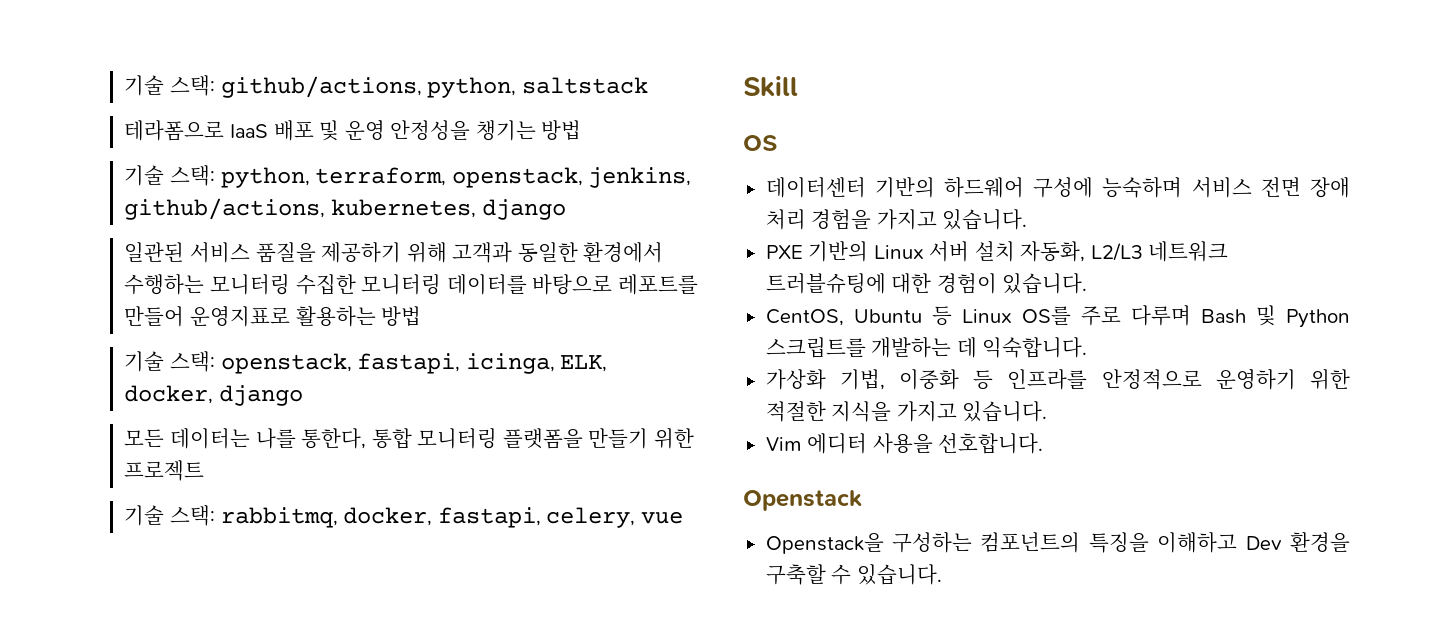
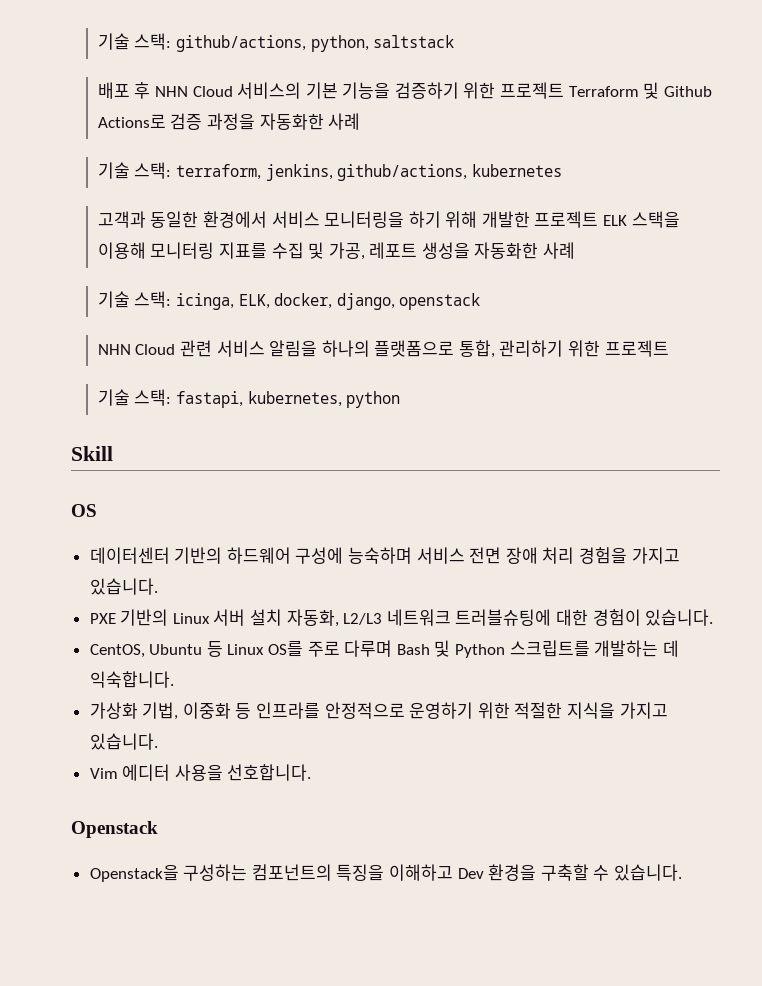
[124,120,582,141] [124,165,692,188] [124,198,566,220] [124,242,664,263] [124,274,698,295] [124,306,422,327] [124,351,461,374] 테라폼으로 IaaS 배포 및 운영 안정성을 챙기는 방법 // 기술 스택: python, terraform, openstack, jenkins, github/actions, kubernetes, django // 일관된 서비스 품질을 제공하기 위해 고객과 동일한 환경에서 수행하는 모니터링 수집한 모니터링 데이터를 바탕으로 레포트를 만들어 운영지표로 활용하는 방법 // 기술 스택: openstack, fastapi, -> [97,82,712,99] [97,113,361,130] [97,162,562,181] [97,211,680,228] [97,242,576,260] [97,291,172,308] 배포 후 NHN Cloud 서비스의 기본 기능을 검증하기 위한 프로젝트 Terraform 및 Github Actions로 검증 과정을 자동화한 사례 // 기술 스택: terraform, jenkins, github/actions, kubernetes // 고객과 동일한 환경에서 서비스 모니터링을 하기 위해 개발한 프로젝트 ELK 스택을 이용해 모니터링 지표를 수집 및 가공, 레포트 생성을 자동화한 사례 // 기술 스택:
[219,385,304,406] [124,428,649,449] django // 모든 데이터는 나를 통한다, 통합 모니터링 플랫폼을 만들기 -> [336,293,481,310] [97,340,564,358] django, openstack // NHN Cloud 관련 서비스 알림을 하나의 플랫폼으로 통합, 관리하기
[220,507,683,528] rabbitmq, docker, fastapi, celery, vue -> [175,391,401,408] fastapi, kubernetes, python

